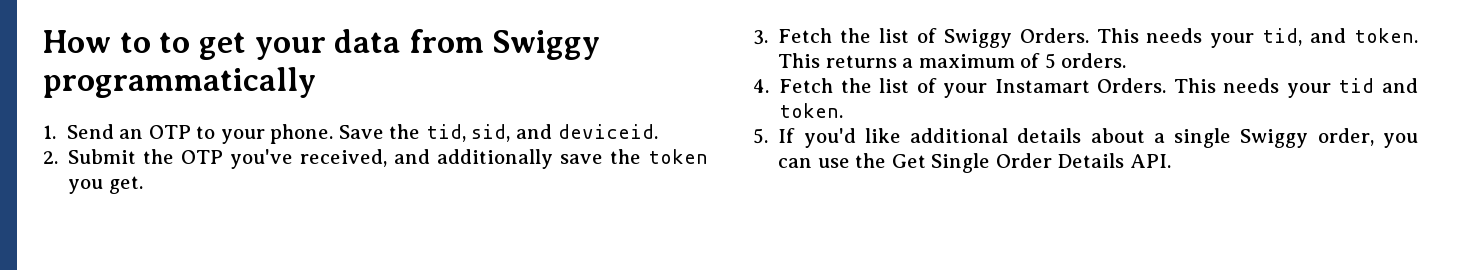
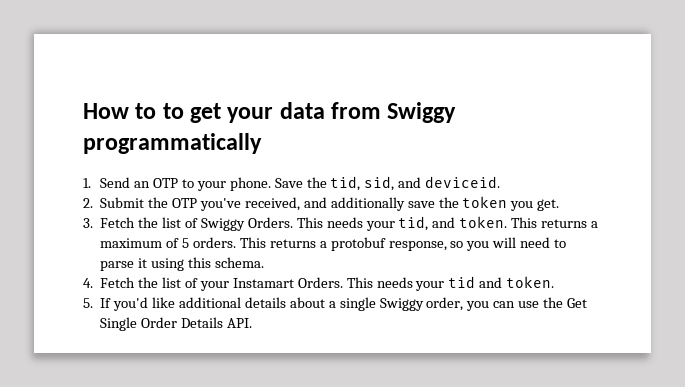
(1127, 60) none -> [239,237,567,251] [100,257,264,271] This returns a protobuf response, so you will need to parse it using this schema.

